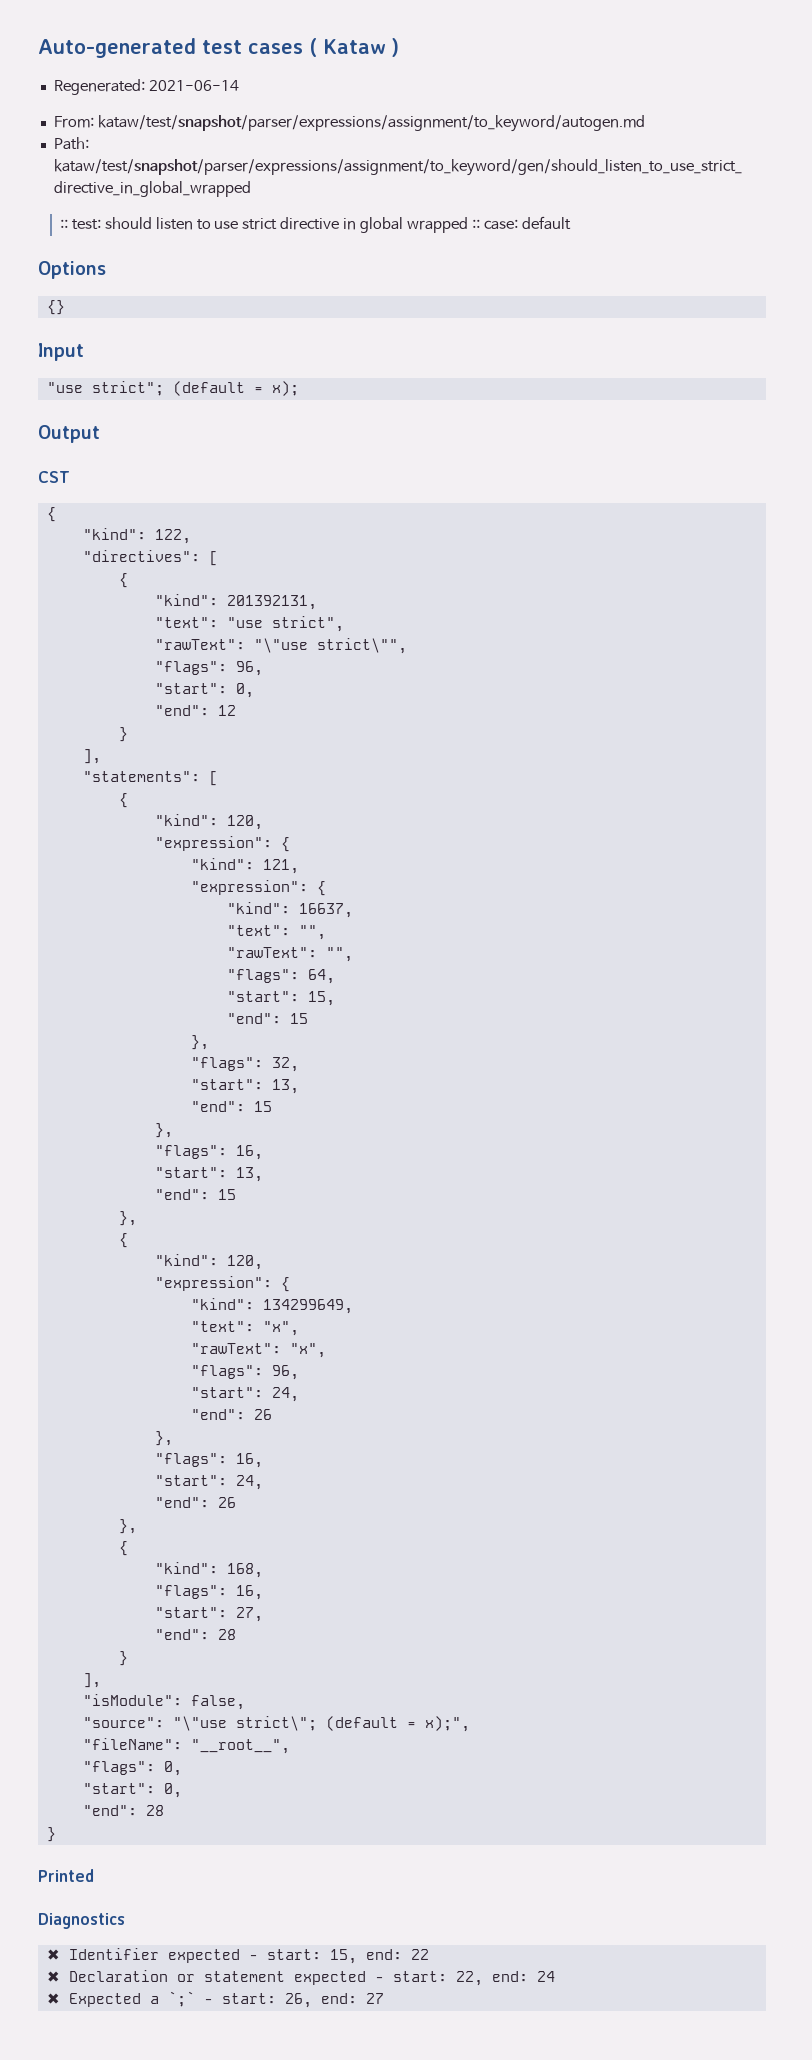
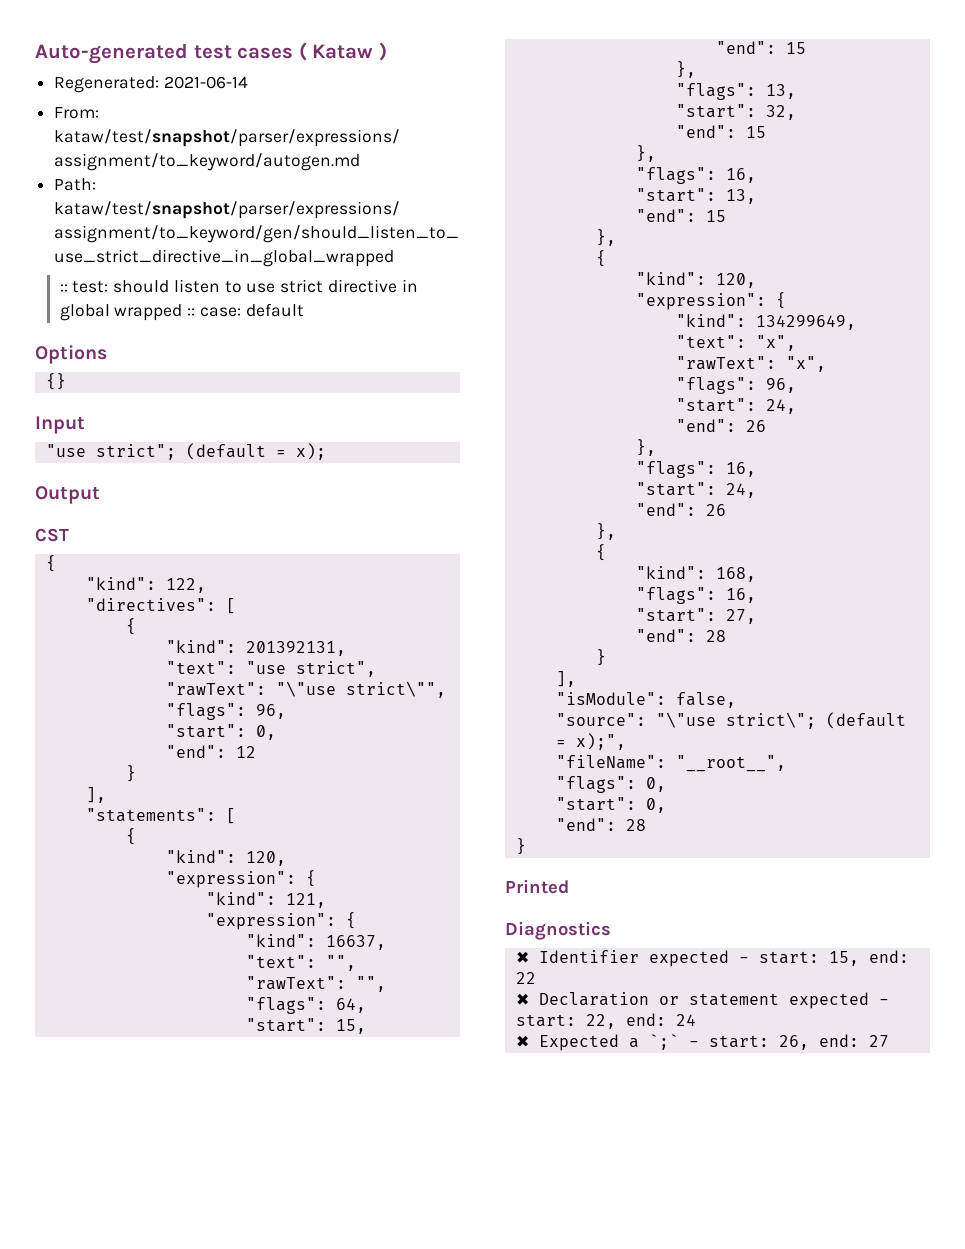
[271,1057,299,1072] [190,1079,299,1094] 32, // "start": 13, -> [765,84,796,99] [675,104,796,120] 13, // "start": 32,

